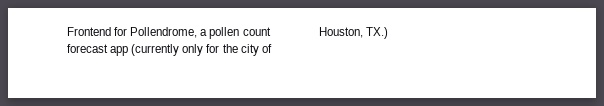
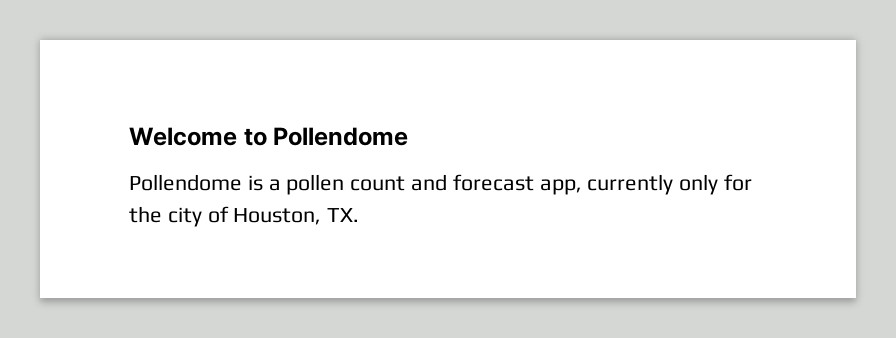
[67,27,271,39] [67,44,180,56] Frontend for Pollendrome, a pollen count forecast app (currently -> [129,127,409,146] [129,174,674,195] Welcome to Pollendome // Pollendome is a pollen count and forecast app, currently
[366,27,389,39] TX.) -> [327,208,360,222] TX.

